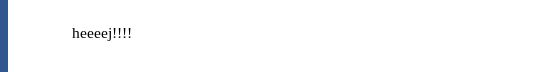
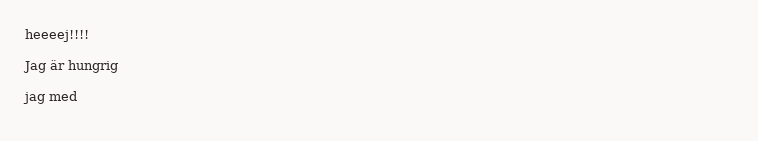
(132, 34) none -> [23,60,118,73] [23,91,77,104] // Jag är hungrig // jag med

